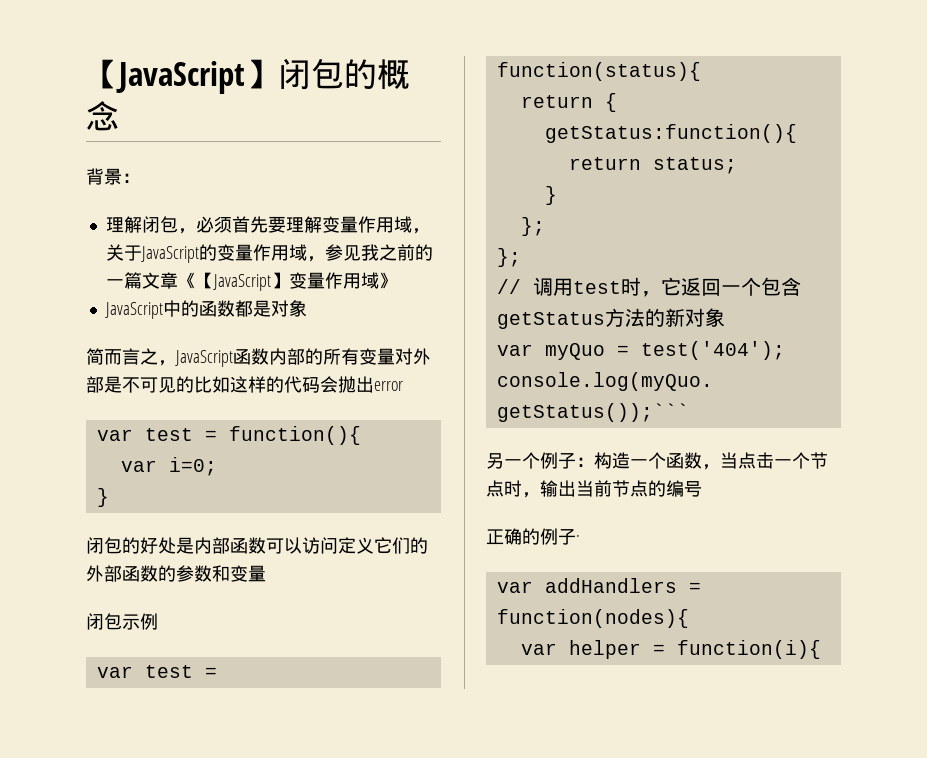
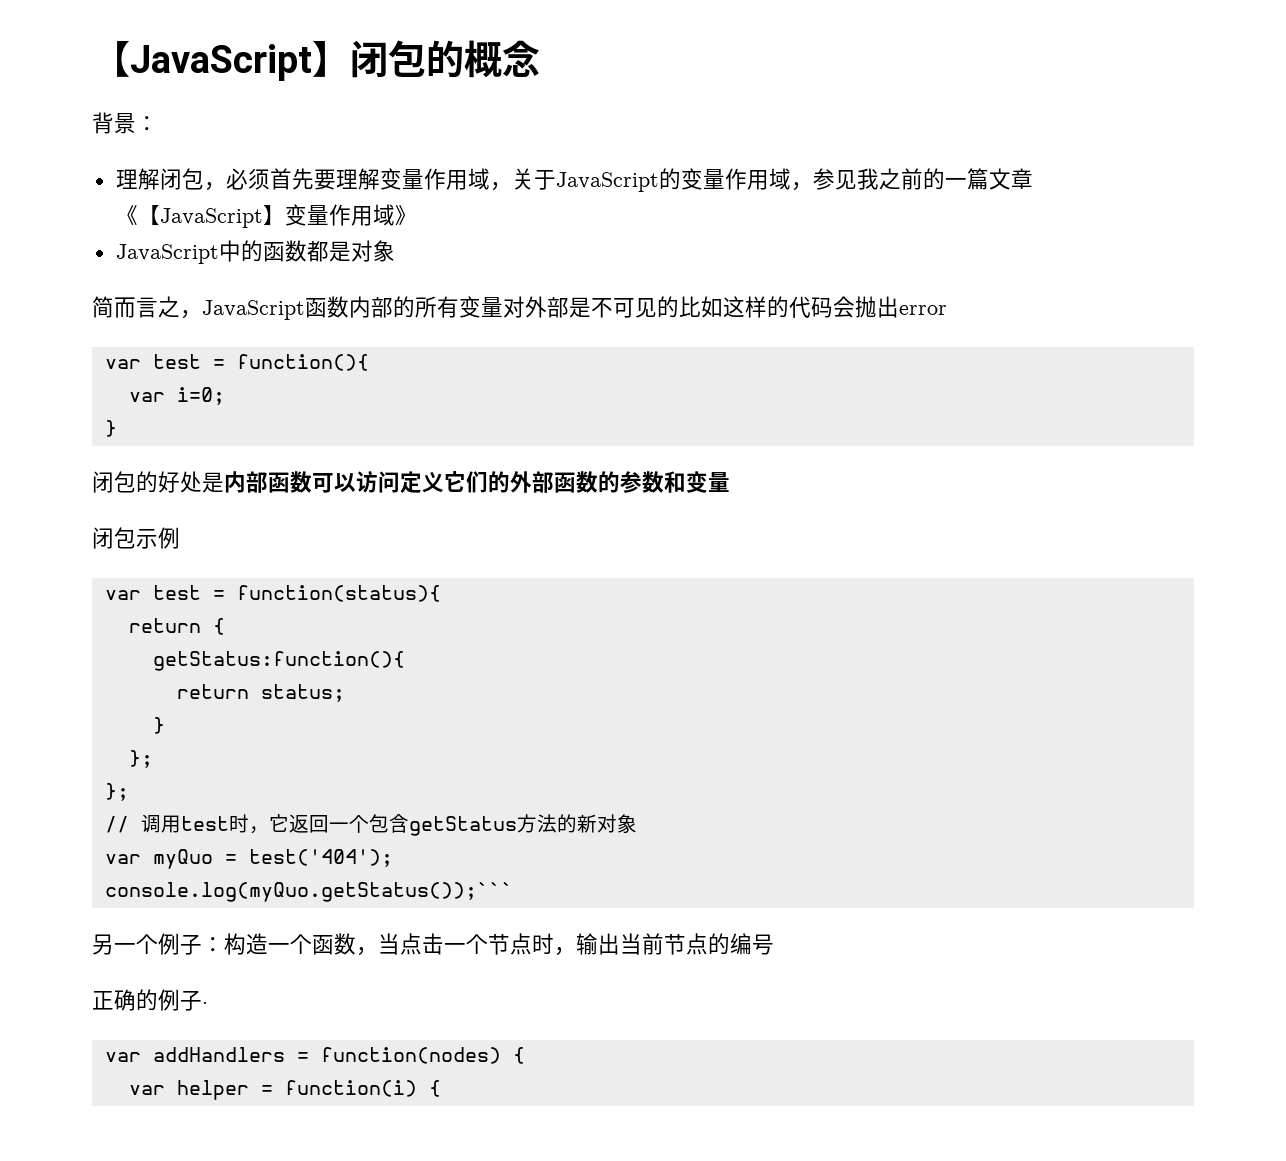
[496,609,689,628] function(nodes){ -> [320,1047,525,1064] function(nodes) {
[676,640,821,659] function(i){ -> [284,1080,441,1097] function(i) {

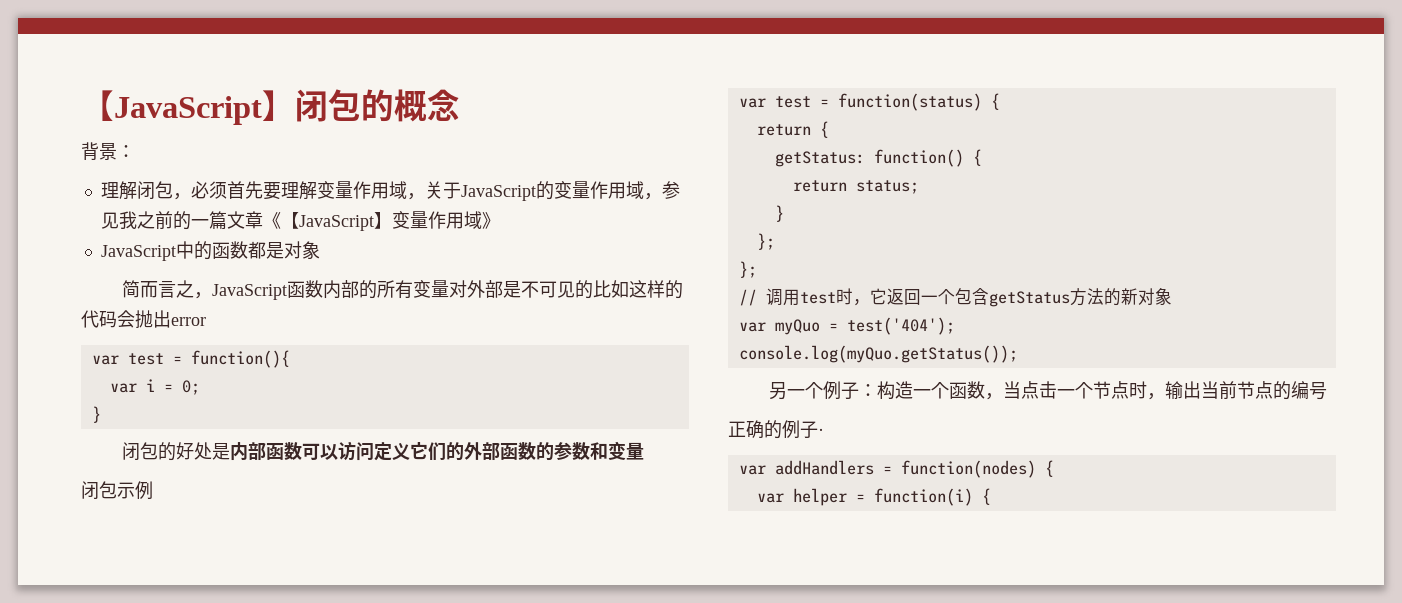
[176,387,225,405] i=0; -> [145,379,200,395] i = 0;
[236,585,441,602] function(status){ -> [837,93,1000,111] function(status) {
[152,651,405,671] getStatus:function(){ -> [774,149,982,167] getStatus: function() {
[104,882,513,902] console.log(myQuo.getStatus());``` -> [738,345,1018,363] console.log(myQuo.getStatus());

